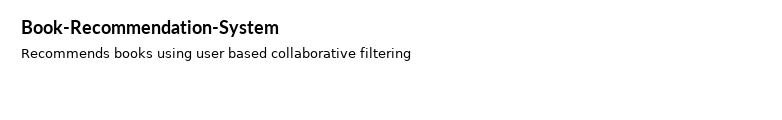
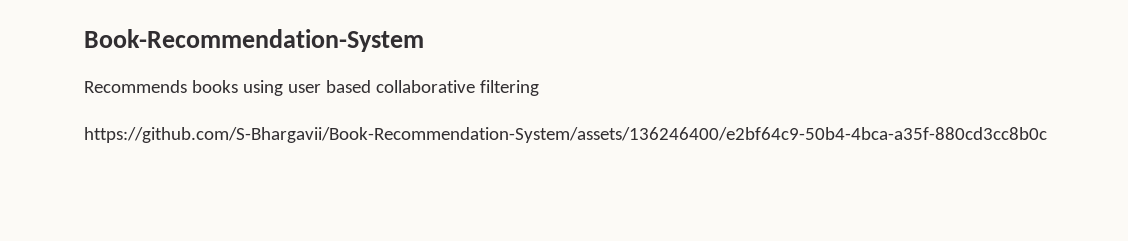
(411, 54) none -> [84,127,1047,143] // https://github.com/S-Bhargavii/Book-Recommendation-System/assets/136246400/e2bf64c9-50b4-4bca-a35f-880cd3cc8b0c

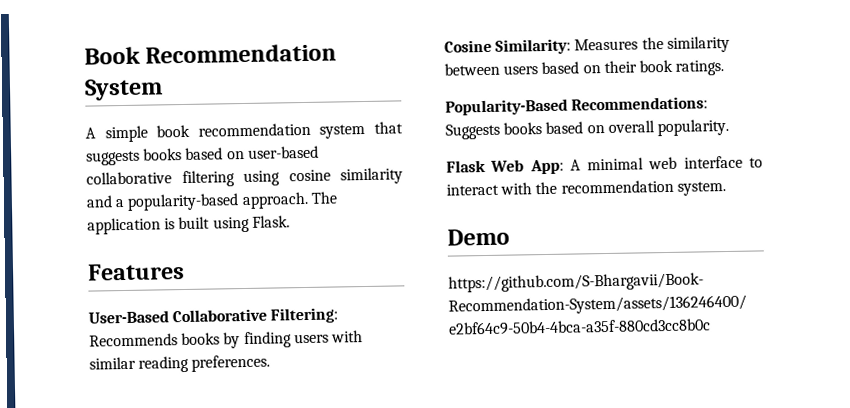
[84,29,424,52] [84,80,539,96] Book-Recommendation-System // Recommends books using user based collaborative filtering -> [84,43,338,65] [84,78,163,101] [85,121,403,143] [86,145,319,166] [86,167,403,188] [86,191,337,211] [87,215,290,235] [87,263,185,281] [88,307,339,324] [89,330,363,349] [89,354,271,373] [444,35,730,55] [444,59,725,76] [445,96,709,116] [445,118,729,140] [446,155,763,175] [446,179,726,196] [447,228,510,246] Book Recommendation System // A simple book recommendation system that suggests books based on user-based collaborative filtering using cosine similarity and a popularity-based approach. The application is built using Flask. // Features // User-Based Collaborative Filtering: Recommends books by finding users with similar reading preferences. // Cosine Similarity: Measures the similarity between users based on their book ratings. // Popularity-Based Recommendations: Suggests books based on overall popularity. // Flask Web App: A minimal web interface to interact with the recommendation system. // Demo

